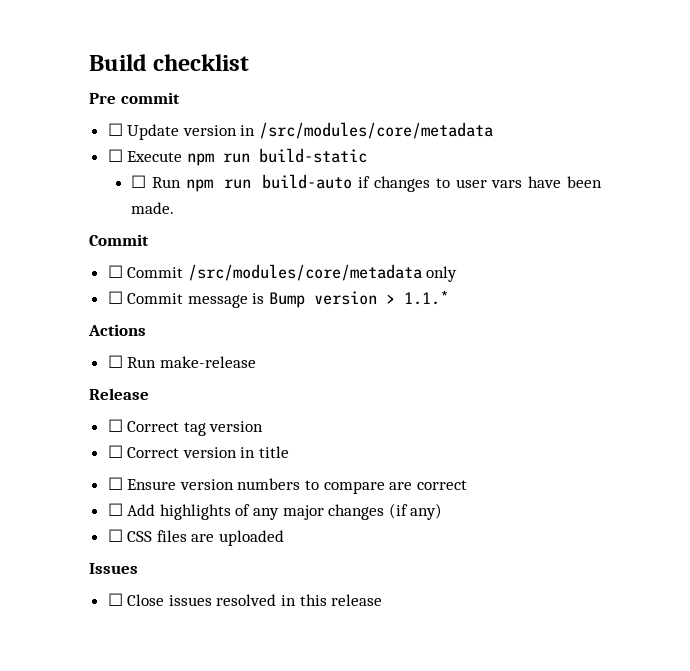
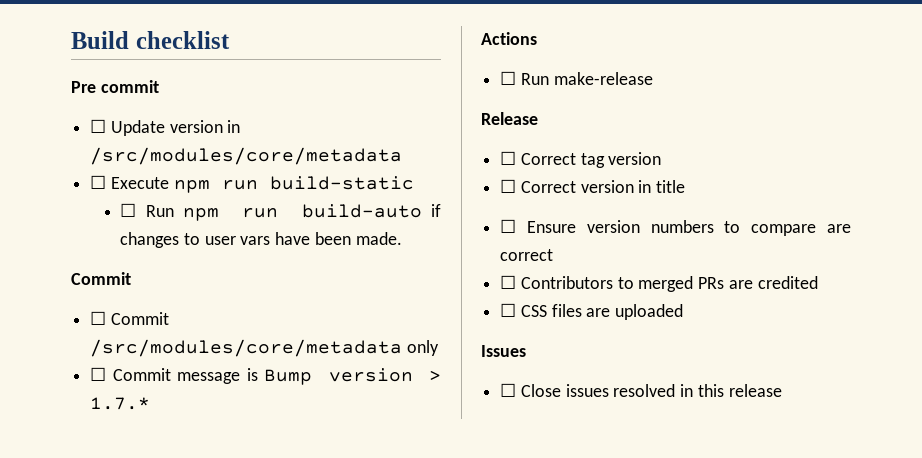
[404,290,450,305] 1.1.* -> [90,397,151,410] 1.7.*
[127,503,443,520] Add highlights of any major changes (if any) -> [520,276,818,292] Contributors to merged PRs are credited

